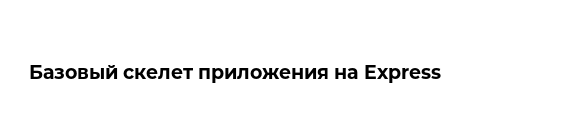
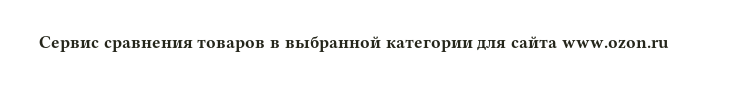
[29,65,441,83] Базовый скелет приложения на Express -> [39,36,669,52] Cервис сравнения товаров в выбранной категории для сайта www.ozon.ru

